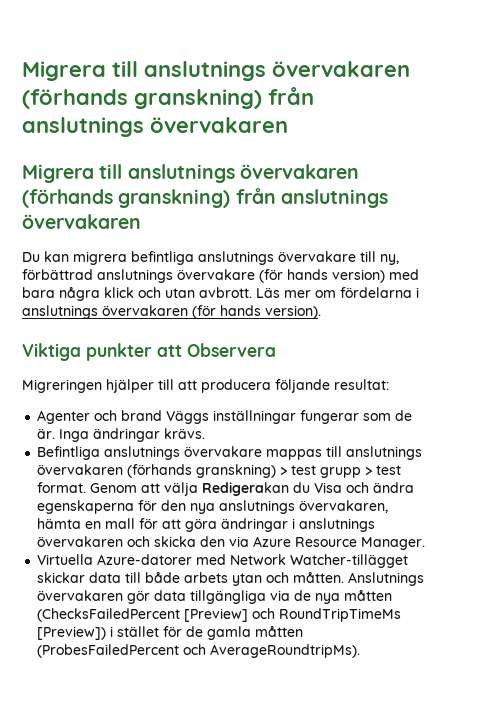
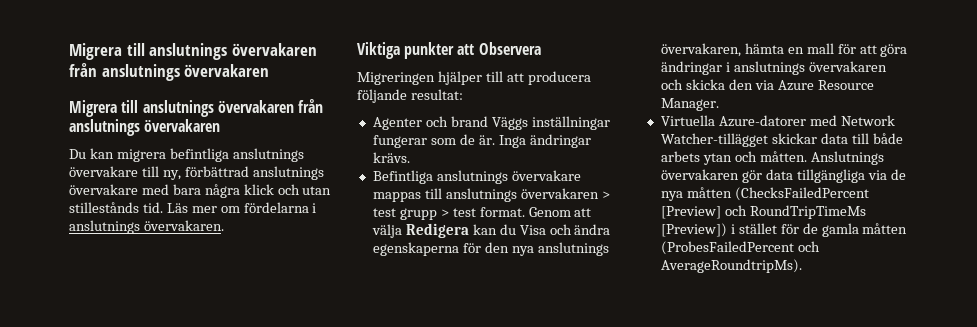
[22,61,410,81] [22,89,262,109] Migrera till anslutnings övervakaren (förhands granskning) -> [69,43,317,60] Migrera till anslutnings övervakaren
[22,189,231,208] (förhands granskning) -> (294, 106) none
[259,269,385,283] (för hands version) -> (138, 189) none
[199,287,252,298] avbrott. -> [69,202,163,213] stillestånds tid.
[102,305,321,319] övervakaren (för hands version). -> [143,220,224,231] övervakaren.
[127,464,277,478] (förhands granskning) -> (599, 193) none
[202,482,290,496] Redigerakan -> [405,223,497,238] Redigera kan

